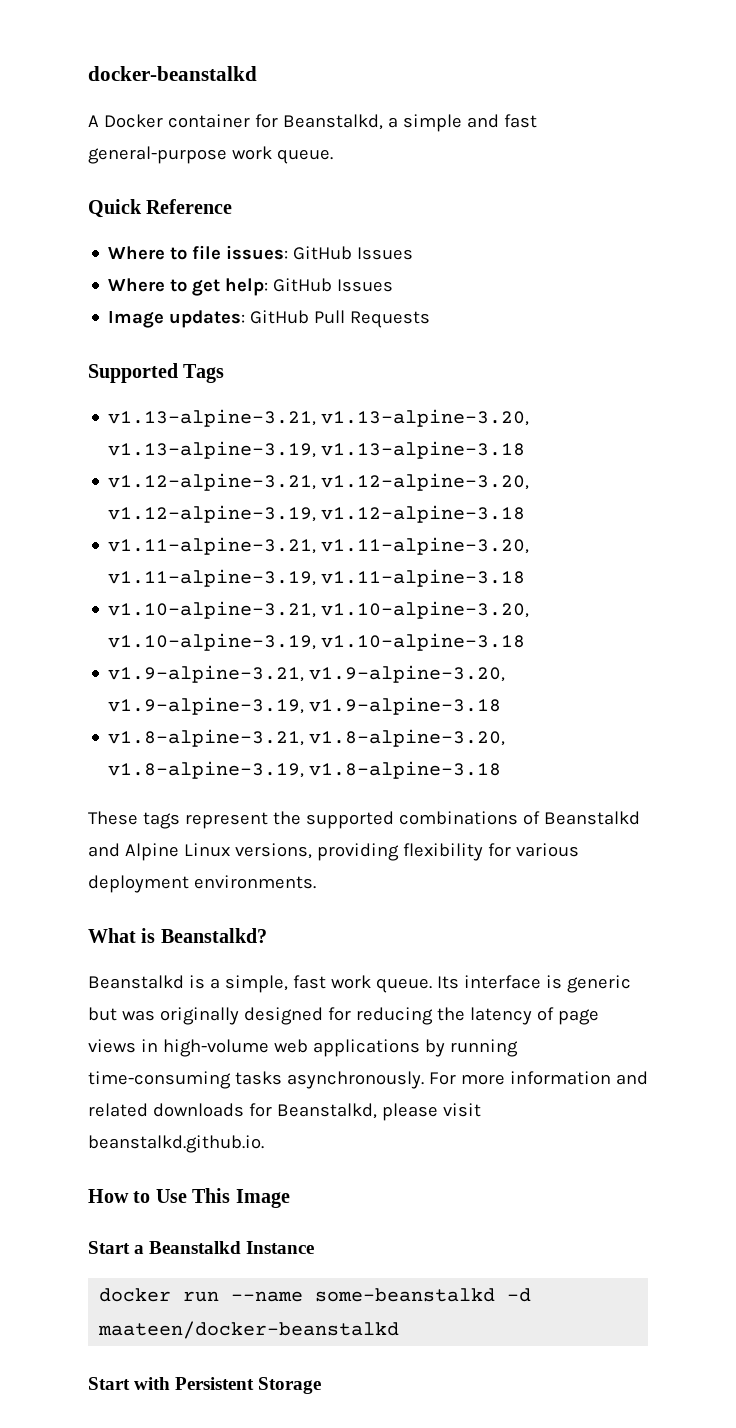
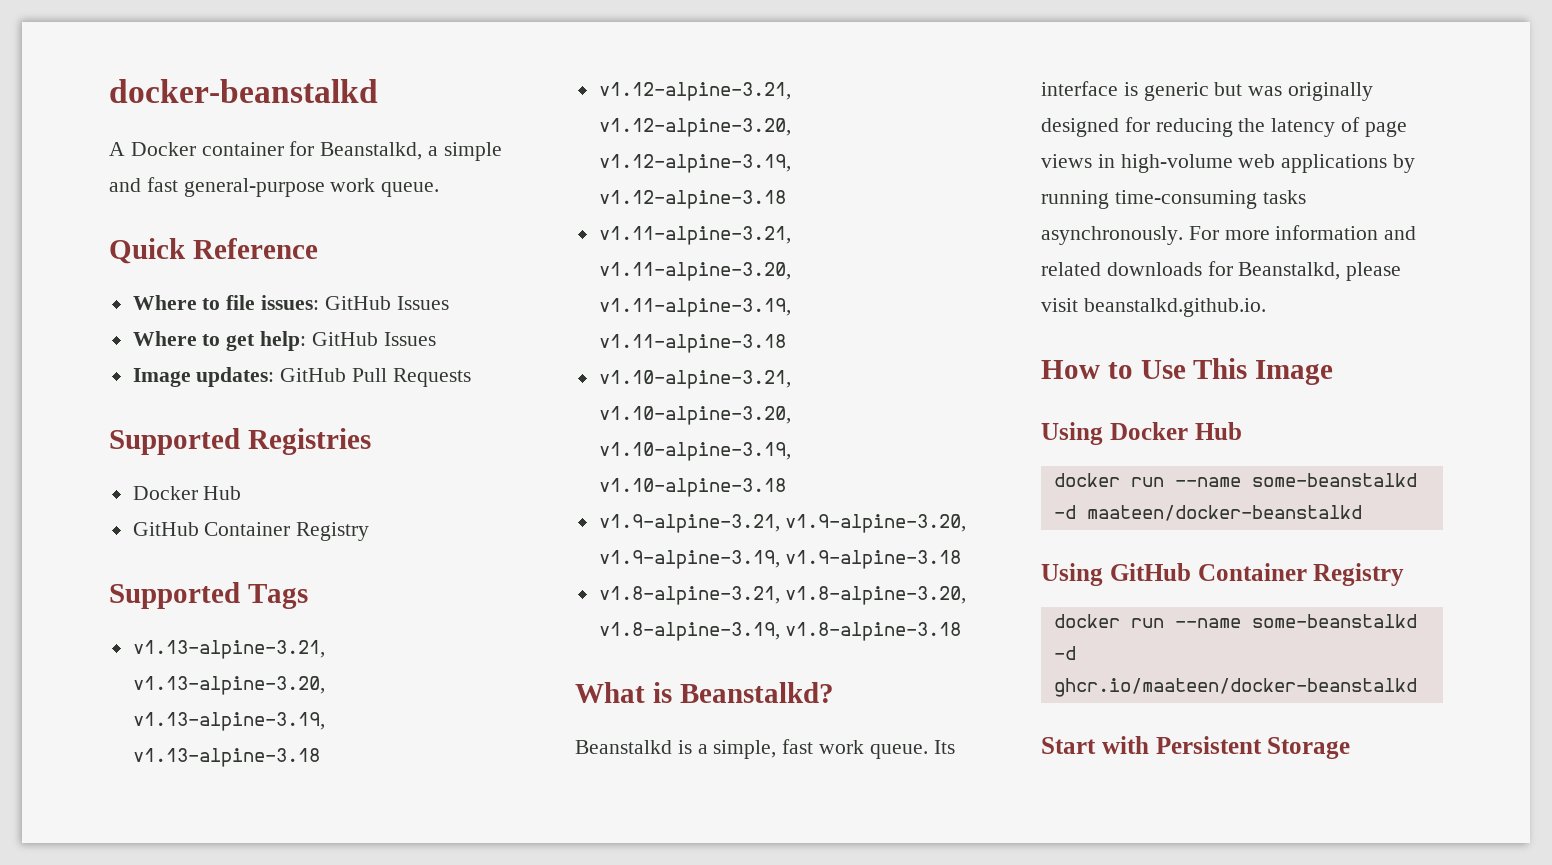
(431, 319) none -> [109,428,371,455] [132,486,242,500] [132,522,370,541] // Supported Registries // Docker Hub // GitHub Container Registry
[88,811,640,829] [88,843,579,861] [88,875,316,893] // These tags represent the supported combinations of Beanstalkd and Alpine Linux versions, providing flexibility for various deployment environments. -> (962, 631) none
[88,1241,315,1254] Start a Beanstalkd Instance -> [1041,422,1242,445] Using Docker Hub
(400, 1330) none -> [1041,563,1405,586] [1053,614,1417,628] [1053,646,1076,660] [1053,678,1417,697] // Using GitHub Container Registry // docker run --name some-beanstalkd -d ghcr.io/maateen/docker-beanstalkd

